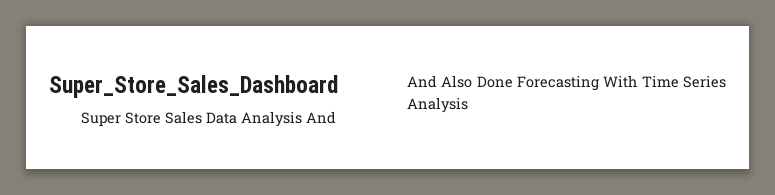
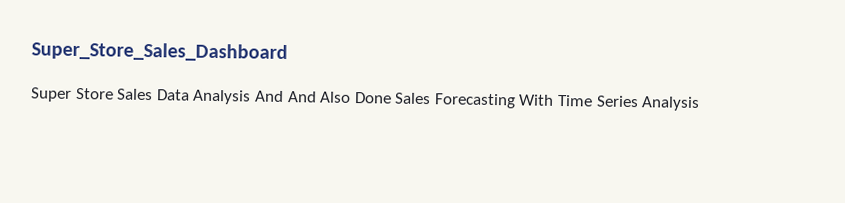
(513, 82) none -> [394,92,432,105] Sales

